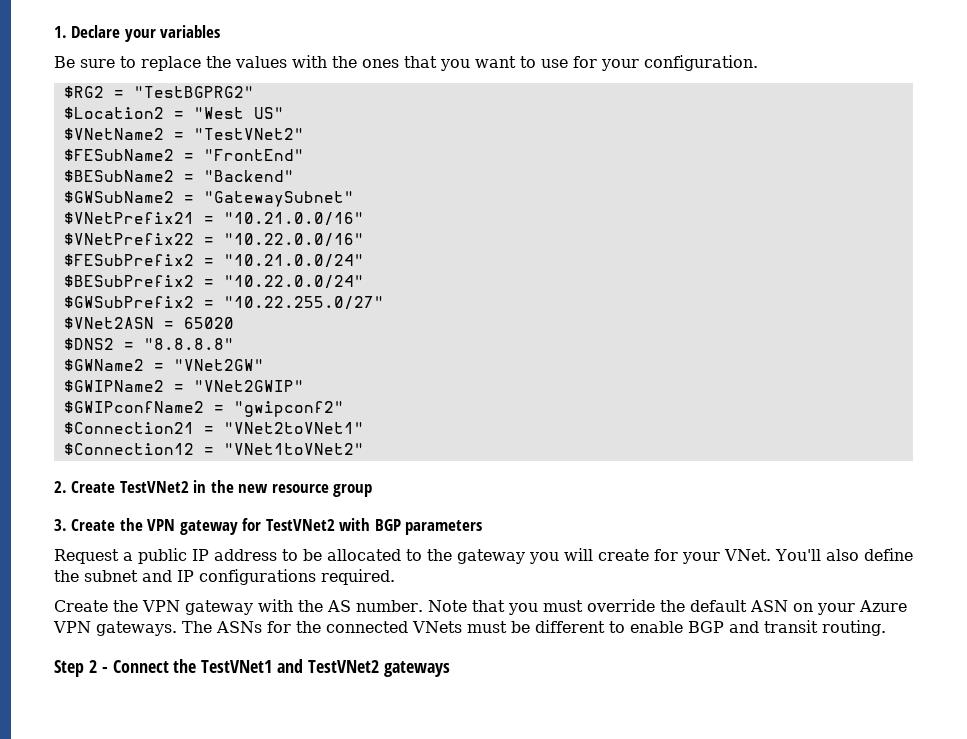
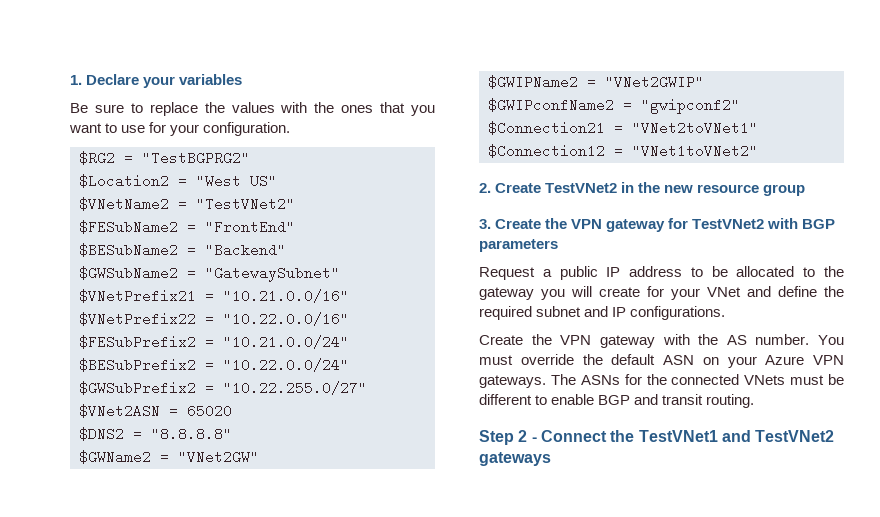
[724,549,859,561] VNet. You'll also -> [707,286,771,297] VNet and
(79, 576) none -> [479,306,532,320] required
[199,569,395,585] configurations required. -> [630,306,726,320] configurations.
[427,600,538,615] Note that you -> [818,335,844,345] You

